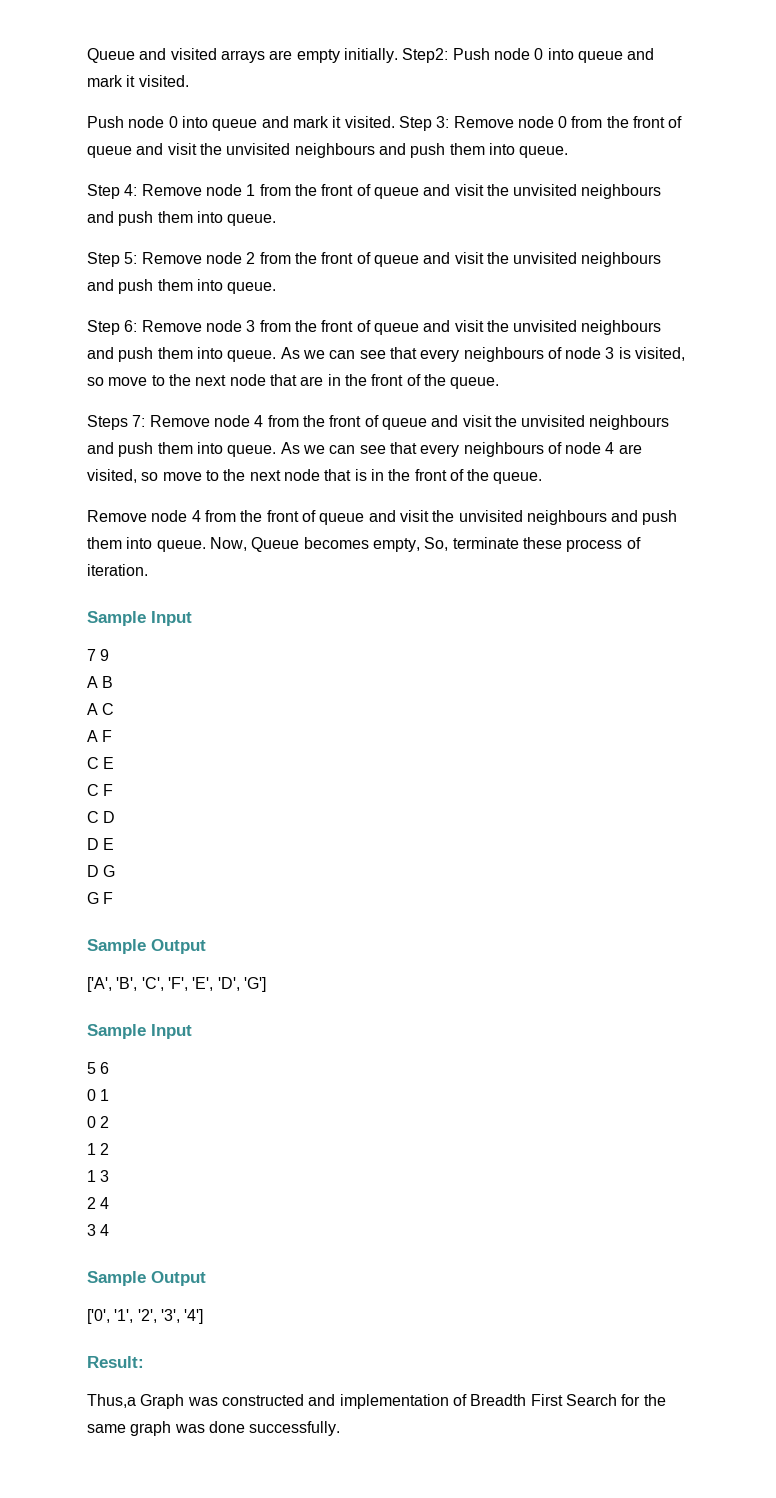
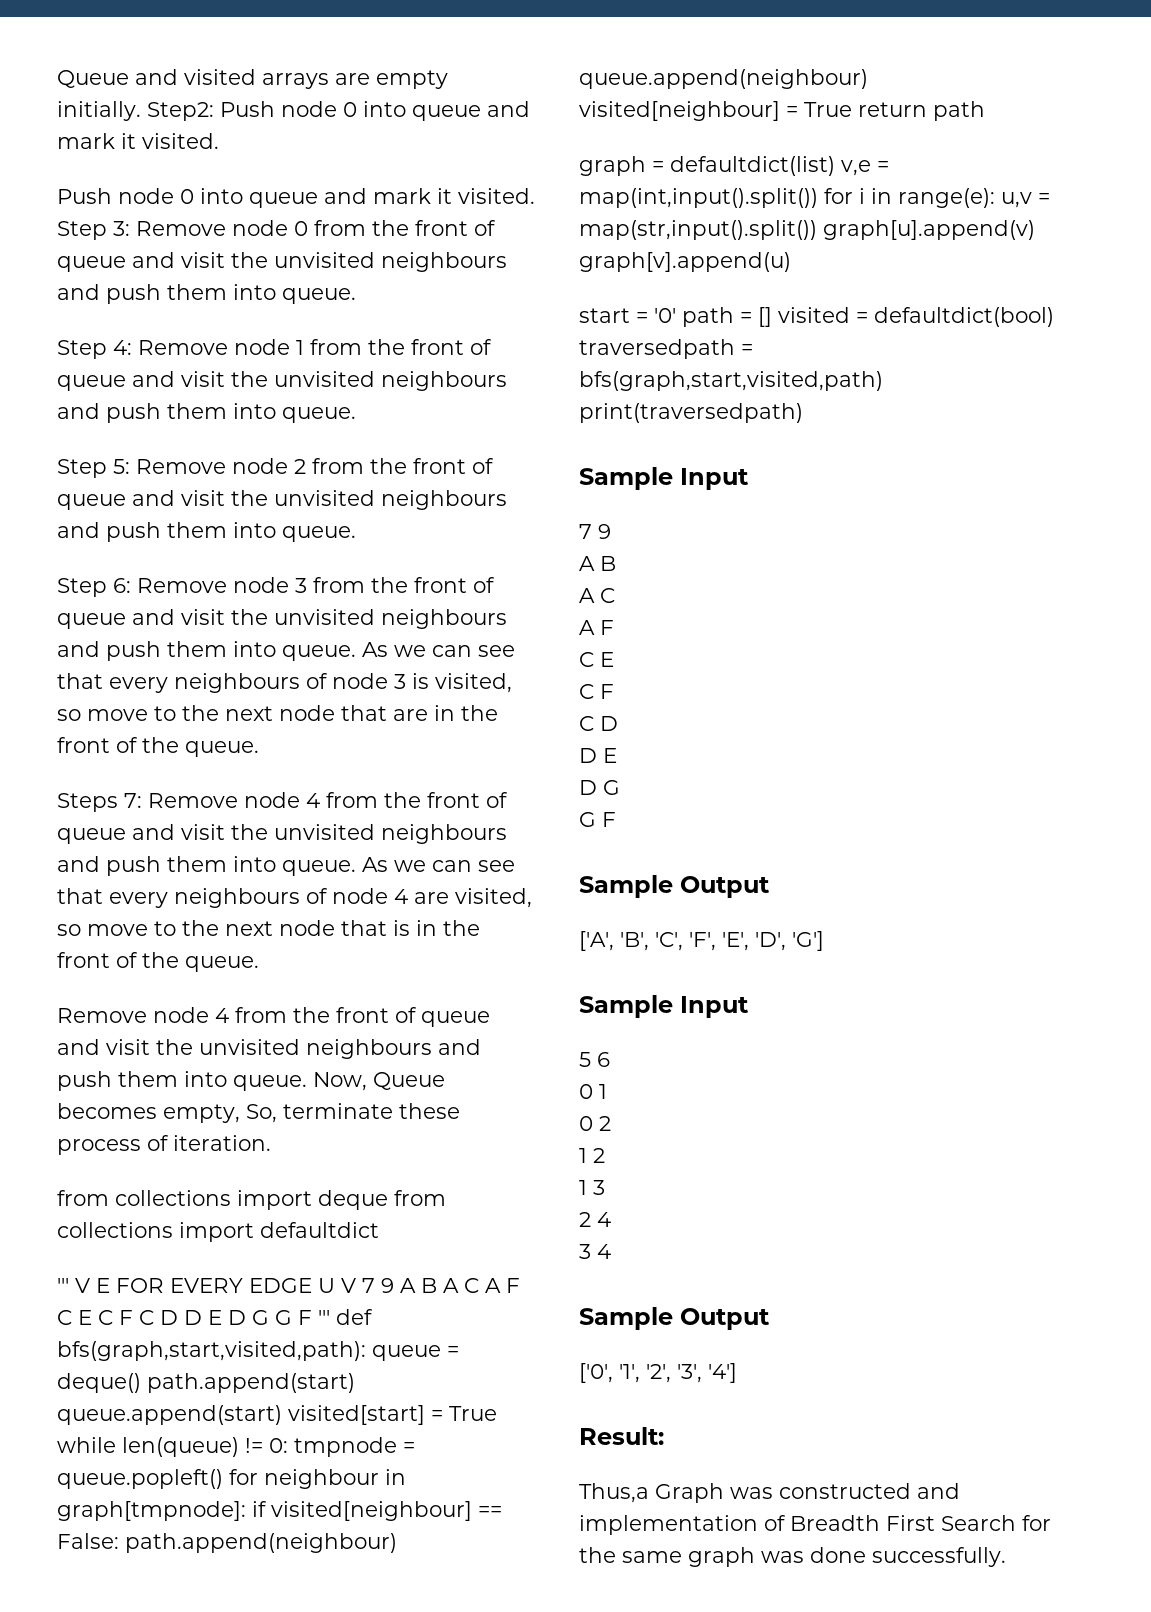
(148, 570) none -> [57,1190,446,1210] [57,1222,379,1242] [57,1278,520,1293] [57,1309,373,1325] [57,1341,459,1361] [57,1373,355,1393] [57,1405,497,1425] [57,1437,415,1457] [57,1469,406,1489] [57,1501,502,1521] [57,1533,397,1553] [579,69,868,89] [579,101,985,121] [579,156,889,176] [579,188,1050,208] [579,220,1035,240] [579,252,791,272] [579,307,1054,327] [579,339,753,359] [579,371,883,391] [579,403,803,423] // from collections import deque from collections import defaultdict // ''' V E FOR EVERY EDGE U V 7 9 A B A C A F C E C F C D D E D G G F ''' def bfs(graph,start,visited,path): queue = deque() path.append(start) queue.append(start) visited[start] = True while len(queue) != 0: tmpnode = queue.popleft() for neighbour in graph[tmpnode]: if visited[neighbour] == False: path.append(neighbour) queue.append(neighbour) visited[neighbour] = True return path // graph = defaultdict(list) v,e = map(int,input().split()) for i in range(e): u,v = map(str,input().split()) graph[u].append(v) graph[v].append(u) // start = '0' path = [] visited = defaultdict(bool) traversedpath = bfs(graph,start,visited,path) print(traversedpath)

